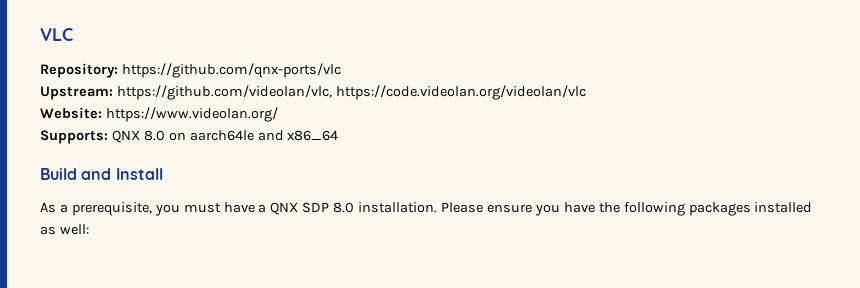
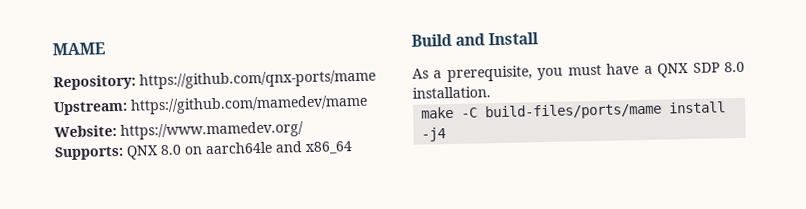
[40,28,73,41] VLC -> [52,42,105,56] MAME
[121,63,341,78] https://github.com/qnx-ports/vlc -> [139,69,376,90] https://github.com/qnx-ports/mame
[116,85,586,100] https://github.com/videolan/vlc, https://code.videolan.org/videolan/vlc -> [130,94,368,115] https://github.com/mamedev/mame
[105,107,278,122] https://www.videolan.org/ -> [120,121,304,140] https://www.mamedev.org/
[441,202,813,216] [40,224,89,235] Please ensure you have the following packages installed as well: -> [421,101,727,121] [421,127,447,142] // make -C build-files/ports/mame install -j4

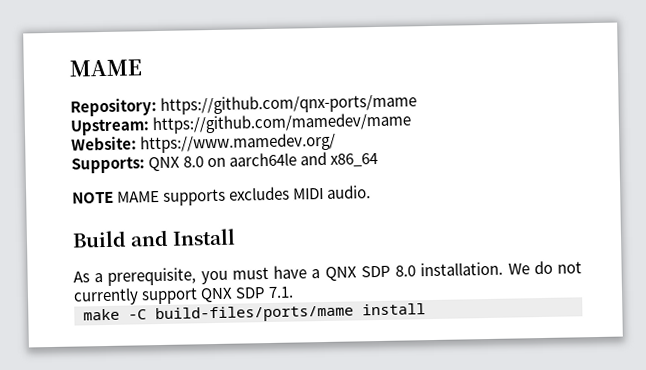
(353, 148) none -> [72,185,372,206] // NOTE MAME supports excludes MIDI audio.
(491, 92) none -> [507,260,582,275] [73,286,295,306] We do not currently support QNX SDP 7.1.
[421,127,447,142] -j4 -> (426, 309) none

